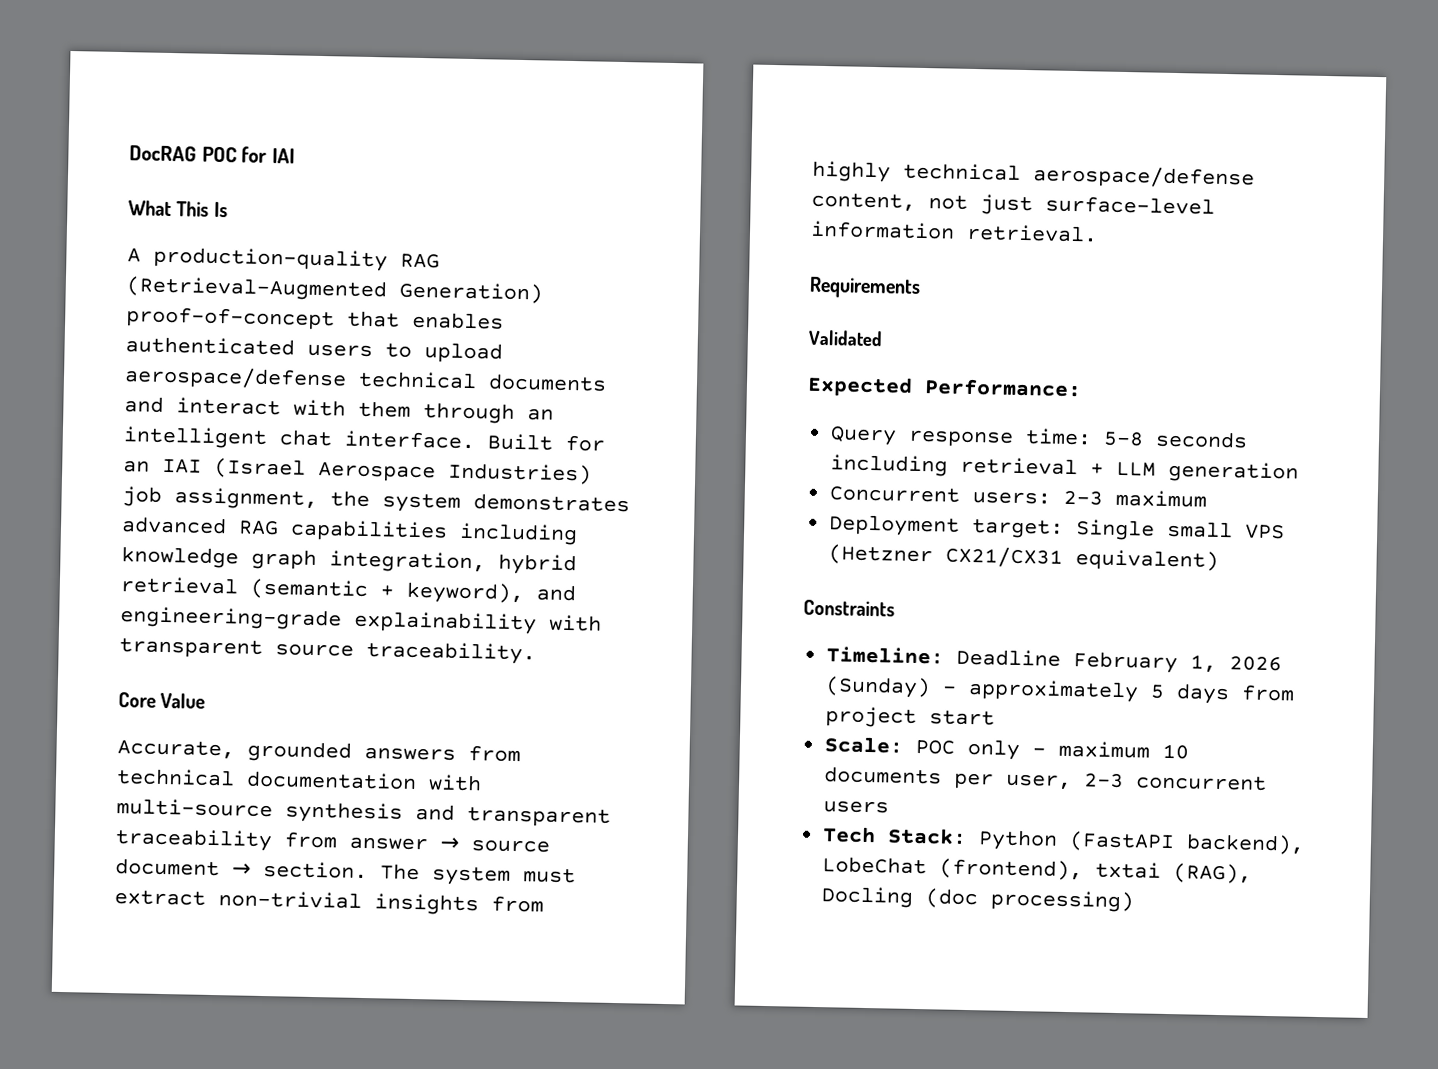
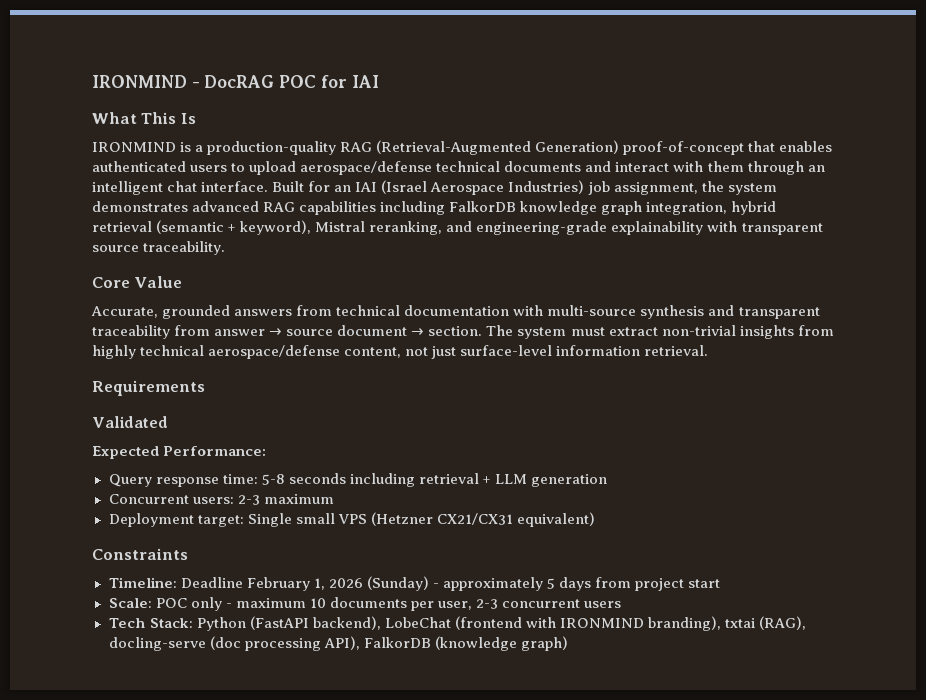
(129, 153) none -> [92,75,200,88] IRONMIND -
[127,248,141,263] A -> [92,142,204,152] IRONMIND is a
(578, 534) none -> [449,201,517,212] FalkorDB
(524, 593) none -> [315,221,443,235] Mistral reranking,
[939,858,1253,884] [821,886,1135,913] (frontend), txtai (RAG), Docling (doc processing) -> [454,616,807,631] [108,636,568,651] (frontend with IRONMIND branding), txtai (RAG), docling-serve (doc processing API), FalkorDB (knowledge graph)

